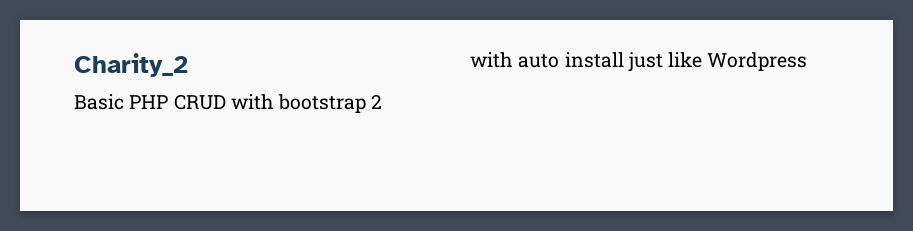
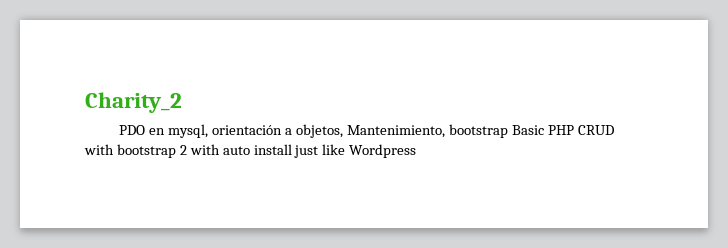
(188, 65) none -> [119,124,508,138] PDO en mysql, orientación a objetos, Mantenimiento, bootstrap

